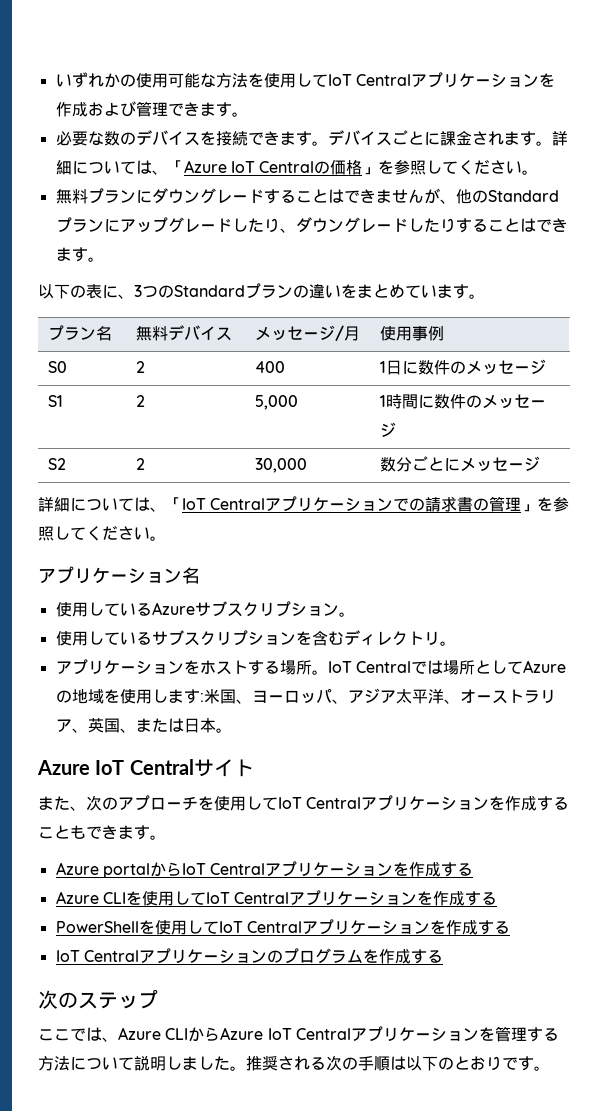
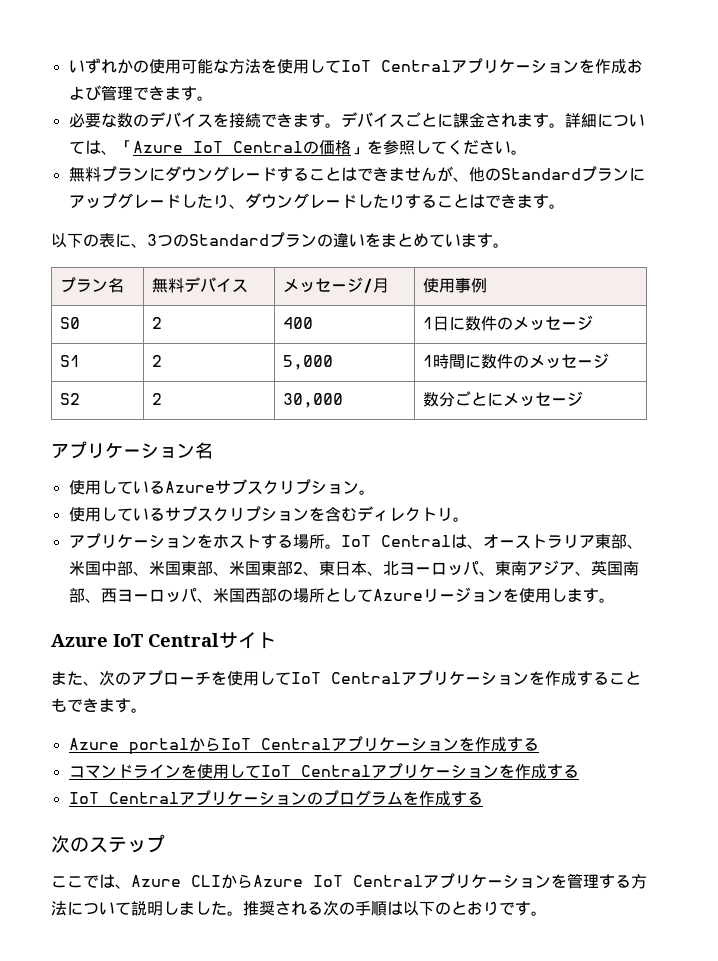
[38,496,570,512] [38,526,166,541] // 詳細については、「IoT Centralアプリケーションでの請求書の管理」を参照してください。 -> (583, 398) none
[410,660,566,675] [55,688,556,704] [55,718,216,733] では場所としてAzureの地域を使用します:米国、ヨーロッパ、アジア太平洋、オーストラリア、英国、または日本 -> [450,534,643,549] [68,560,639,576] [68,587,599,603] は、オーストラリア東部、米国中部、米国東部、米国東部2、東日本、北ヨーロッパ、東南アジア、英国南部、西ヨーロッパ、米国西部の場所としてAzureリージョンを使用します
[55,890,498,906] [55,921,139,933] Azure CLIを使用してIoT Centralアプリケーションを作成する // PowerShell -> [68,764,181,779] コマンドライン

